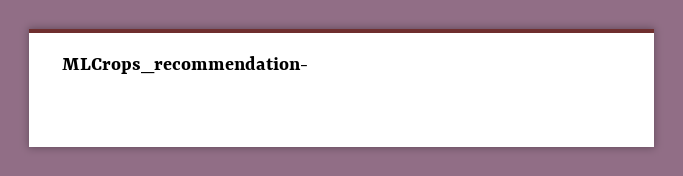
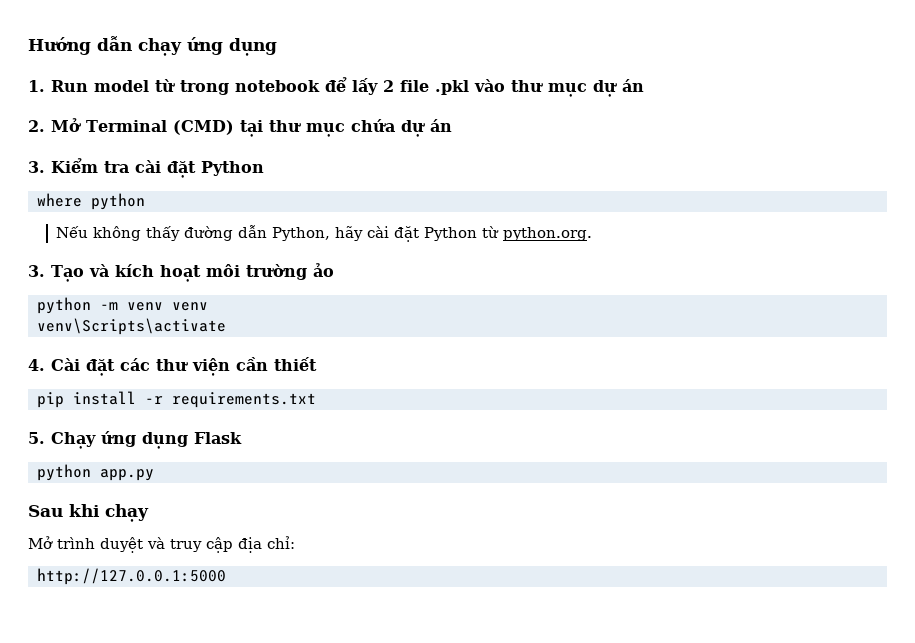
[62,56,308,74] MLCrops_recommendation- -> [28,36,277,56] [28,77,644,97] [28,118,452,137] [28,158,264,178] [37,193,145,210] [56,225,593,242] [28,263,334,282] [37,297,208,314] [37,318,226,335] [28,357,317,376] [37,391,316,408] [28,431,242,449] [37,464,154,481] [28,504,149,522] [28,536,295,553] [37,568,226,585] Hướng dẫn chạy ứng dụng // 1. Run model từ trong notebook để lấy 2 file .pkl vào thư mục dự án // 2. Mở Terminal (CMD) tại thư mục chứa dự án // 3. Kiểm tra cài đặt Python // where python // Nếu không thấy đường dẫn Python, hãy cài đặt Python từ python.org. // 3. Tạo và kích hoạt môi trường ảo // python -m venv venv // venv\Scripts\activate // 4. Cài đặt các thư viện cần thiết // pip install -r requirements.txt // 5. Chạy ứng dụng Flask // python app.py // Sau khi chạy // Mở trình duyệt và truy cập địa chỉ: // http://127.0.0.1:5000

